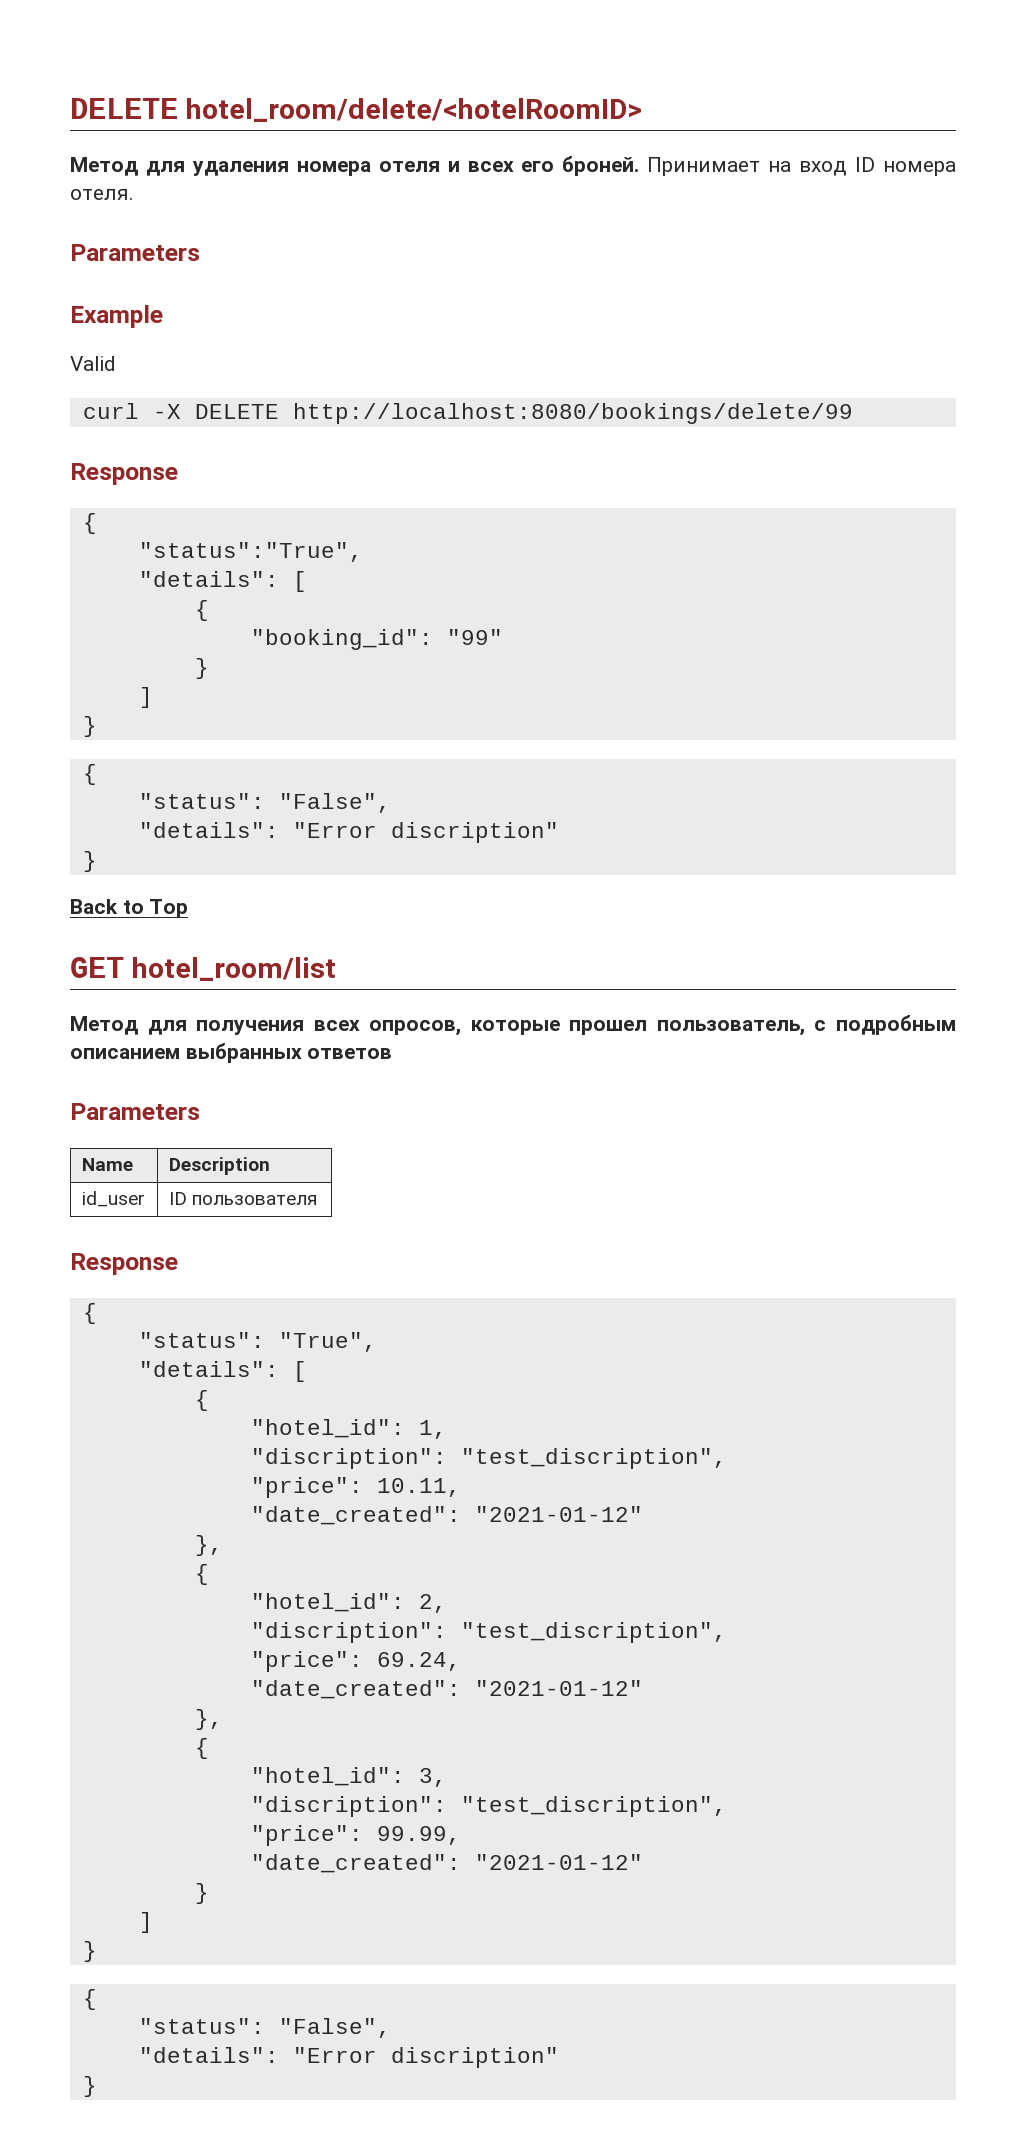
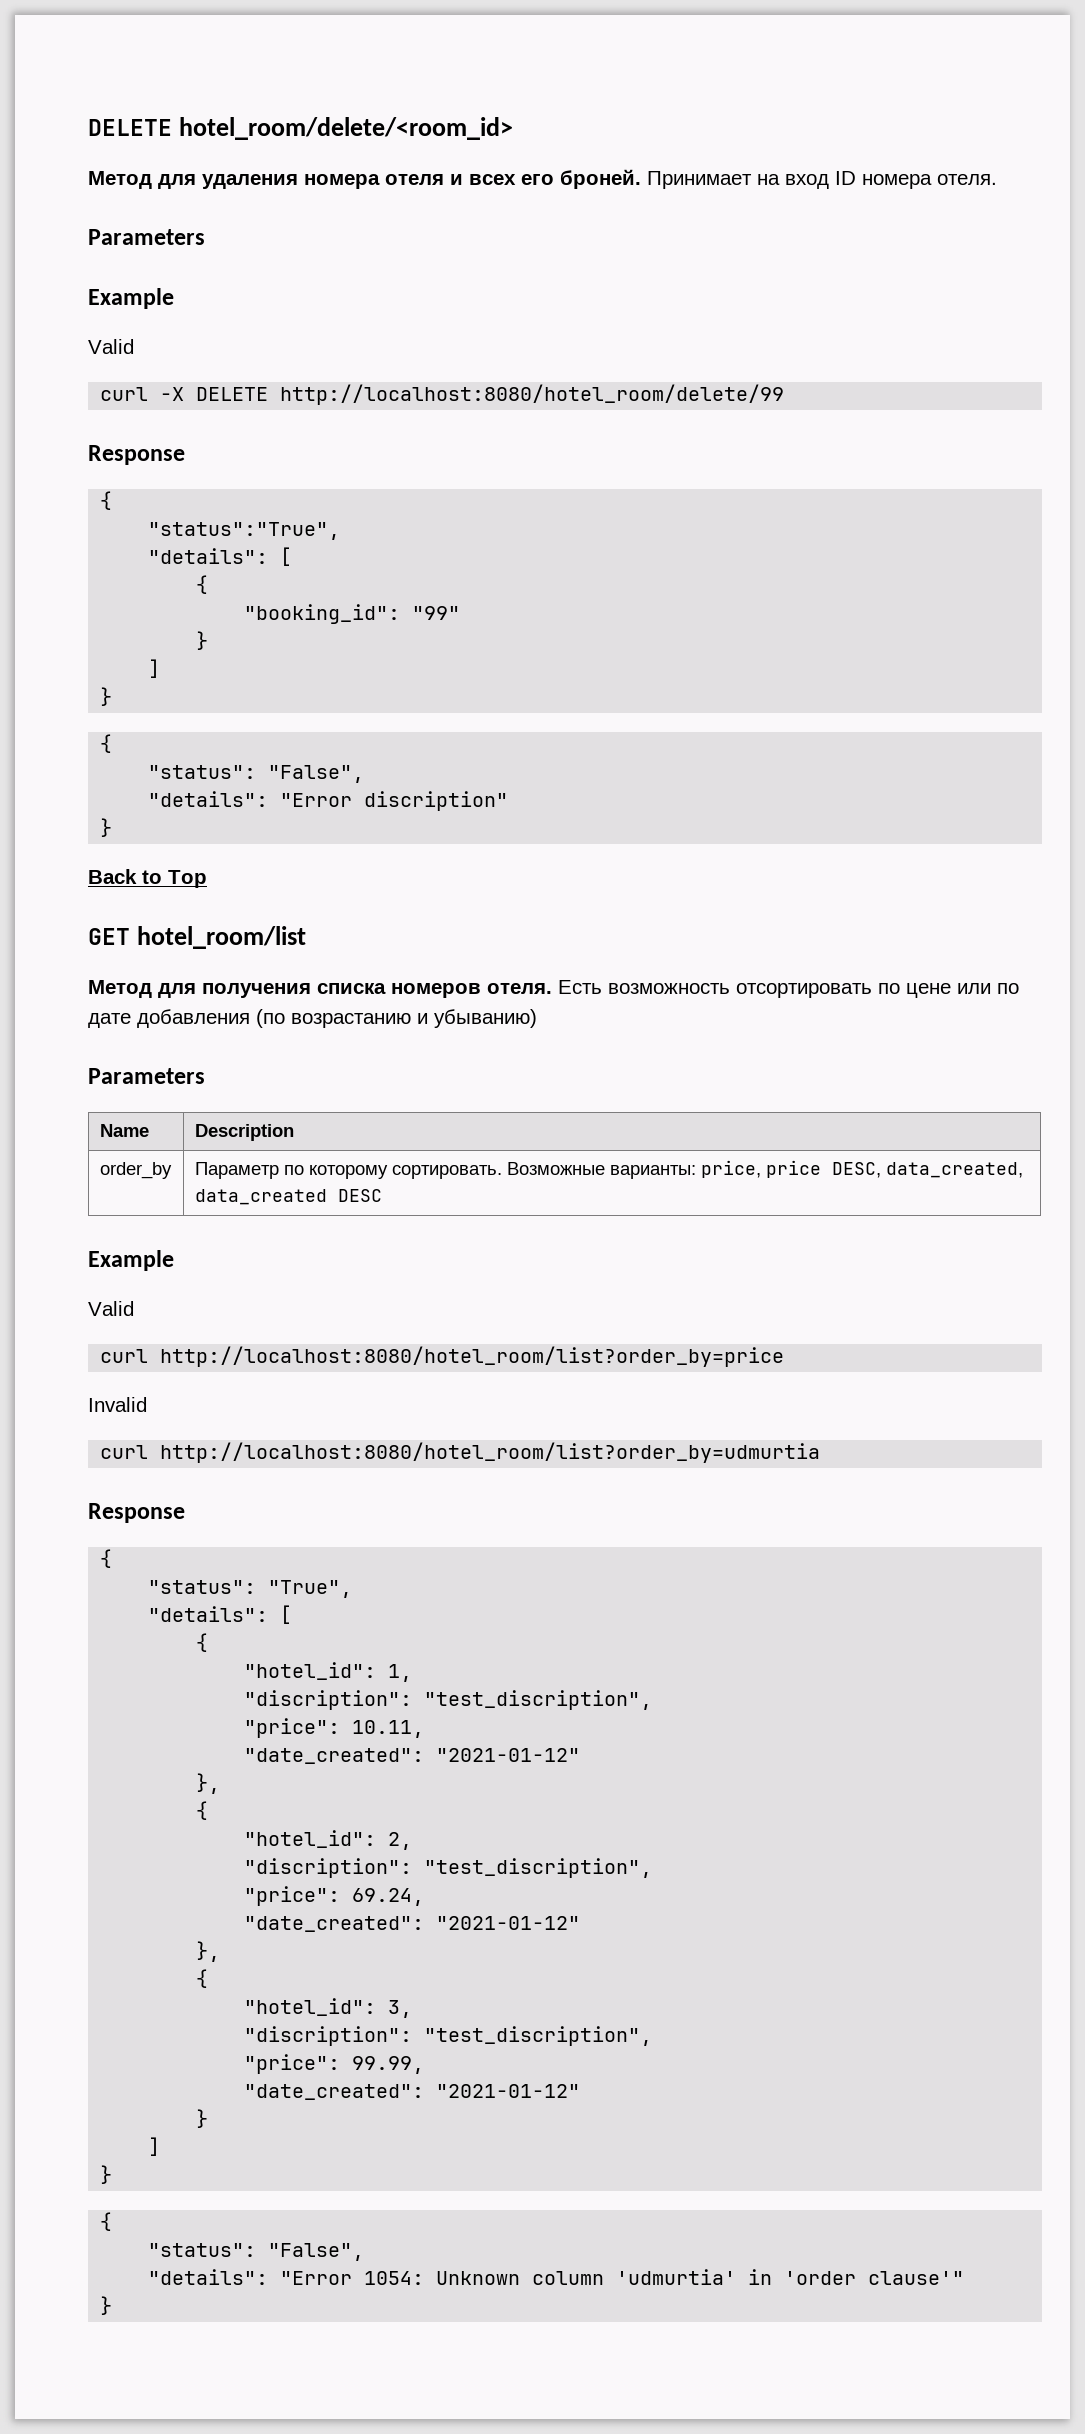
[70,98,642,122] DELETE hotel_room/delete/<hotelRoomID> -> [88,117,513,140] DELETE hotel_room/delete/<room_id>
[292,403,853,424] http://localhost:8080/bookings/delete/99 -> [280,384,785,405] http://localhost:8080/hotel_room/delete/99
[313,1015,956,1036] [70,1043,393,1063] [70,1103,200,1120] [81,1158,133,1171] [168,1157,270,1175] [81,1191,145,1207] [168,1192,317,1205] всех опросов, которые прошел пользователь, с подробным описанием выбранных ответов // Parameters // Name | Description // id_user | ID пользователя -> [317,980,1019,998] [88,1009,537,1028] [88,1068,205,1084] [99,1124,149,1137] [194,1124,294,1141] [99,1162,172,1179] [194,1160,1023,1179] [194,1189,382,1205] [88,1250,174,1271] [88,1301,134,1316] [100,1346,785,1367] [88,1397,147,1412] [100,1442,821,1463] списка номеров отеля. Есть возможность отсортировать по цене или по дате добавления (по возрастанию и убыванию) // Parameters // Name | Description // order_by | Параметр по которому сортировать. Возможные варианты: price, price DESC, data_created, data_created DESC // Example // Valid // curl http://localhost:8080/hotel_room/list?order_by=price // Invalid // curl http://localhost:8080/hotel_room/list?order_by=udmurtia
[390,2047,559,2068] discription" -> [364,2269,965,2285] 1054: Unknown column 'udmurtia' in 'order clause'"

